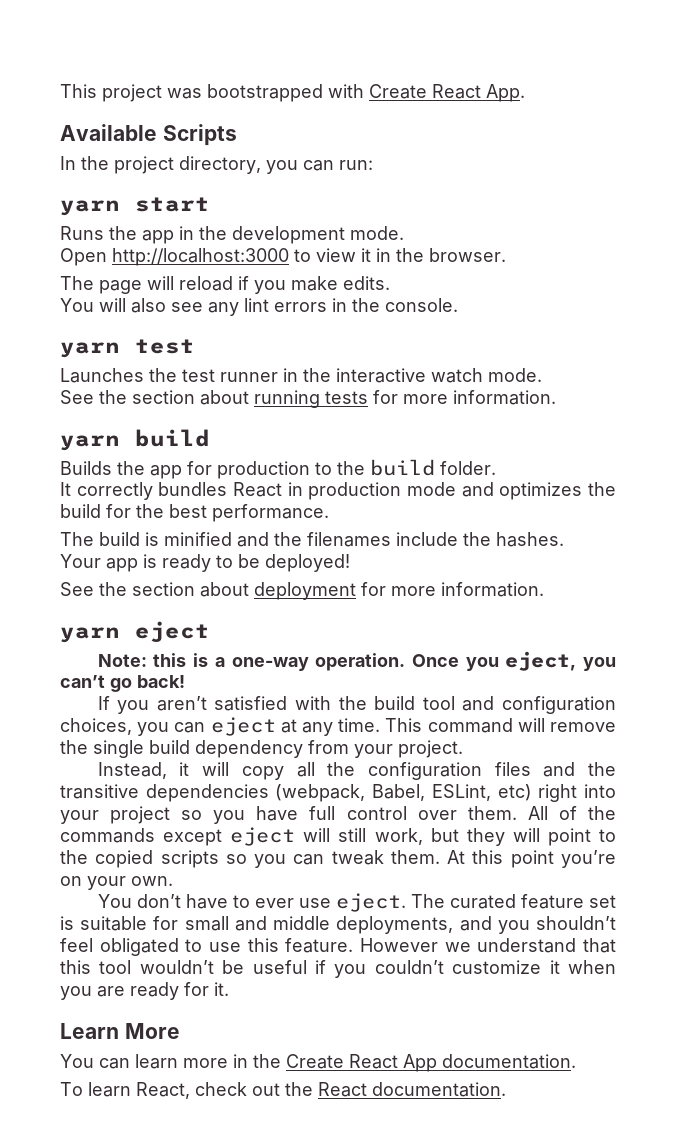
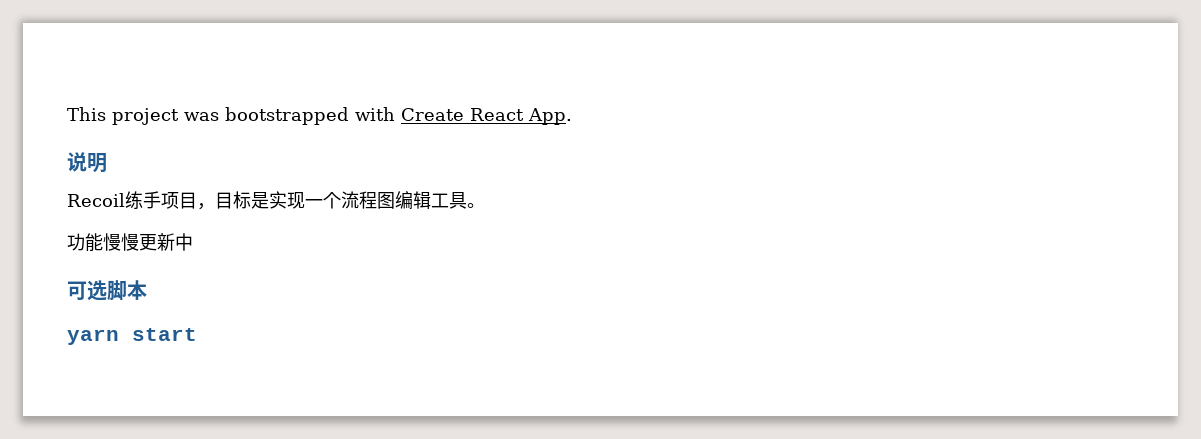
[60,124,237,146] [60,156,373,174] [60,197,210,216] [60,226,404,244] [60,248,506,266] [60,276,390,294] [60,298,458,316] [60,339,195,358] [60,368,542,383] [60,390,556,408] [60,429,210,451] [60,459,496,479] [60,482,616,500] [60,504,329,522] [60,532,564,547] [60,554,350,572] [60,582,544,600] [60,621,210,643] [97,651,616,671] [60,675,185,692] [97,696,616,714] [60,717,616,736] [60,740,463,758] [97,762,616,780] [60,784,616,802] [60,806,616,824] [60,827,617,846] [60,850,616,868] [60,876,173,890] [97,893,616,912] [60,916,616,934] [60,938,616,956] [60,960,616,978] [60,982,229,1000] [60,1023,180,1039] [60,1054,576,1072] [60,1082,506,1099] Available Scripts // In the project directory, you can run: // yarn start // Runs the app in the development mode. // Open http://localhost:3000 to view it in the browser. // The page will reload if you make edits. // You will also see any lint errors in the console. // yarn test // Launches the test runner in the interactive watch mode. // See the section about running tests for more information. // yarn build // Builds the app for production to the build folder. // It correctly bundles React in production mode and optimizes the build for the best performance. // The build is minified and the filenames include the hashes. // Your app is ready to be deployed! // See the section about deployment for more information. // yarn eject // Note: this is a one-way operation. Once you eject, you can’t go back! // If you aren’t satisfied with the build tool and configuration choices, you can eject at any time. This command will remove the single build dependency from your project. // Instead, it will copy all the configuration files and the transitive dependencies (webpack, Babel, ESLint, etc) right into your project so you have full control over them. All of the commands except eject will still work, but they will point to the copied scripts so you can tweak them. At this point you’re on your own. // You don’t have to ever use eject. The curated feature set is suitable for small and middle deployments, and you shouldn’t feel obligated to use this feature. However we understand that this tool wouldn’t be useful if you couldn’t customize it when you are ready for it. // Learn More // You can learn more in the Create React App documentation. // To learn React, check out the React documentation. -> [67,152,107,173] [67,191,485,210] [67,233,193,252] [67,280,147,301] [67,328,197,345] 说明 // Recoil练手项目，目标是实现一个流程图编辑工具。 // 功能慢慢更新中 // 可选脚本 // yarn start

